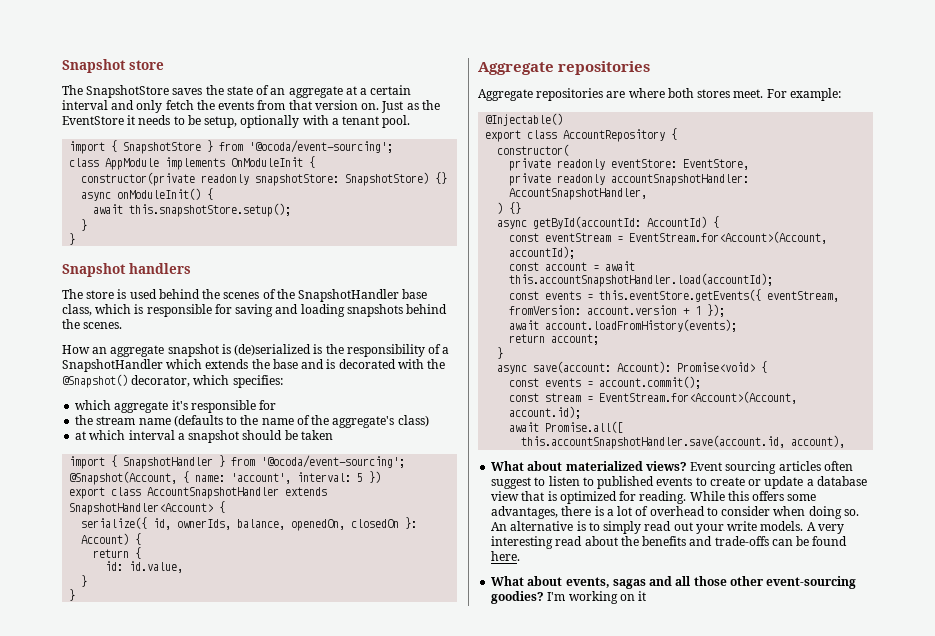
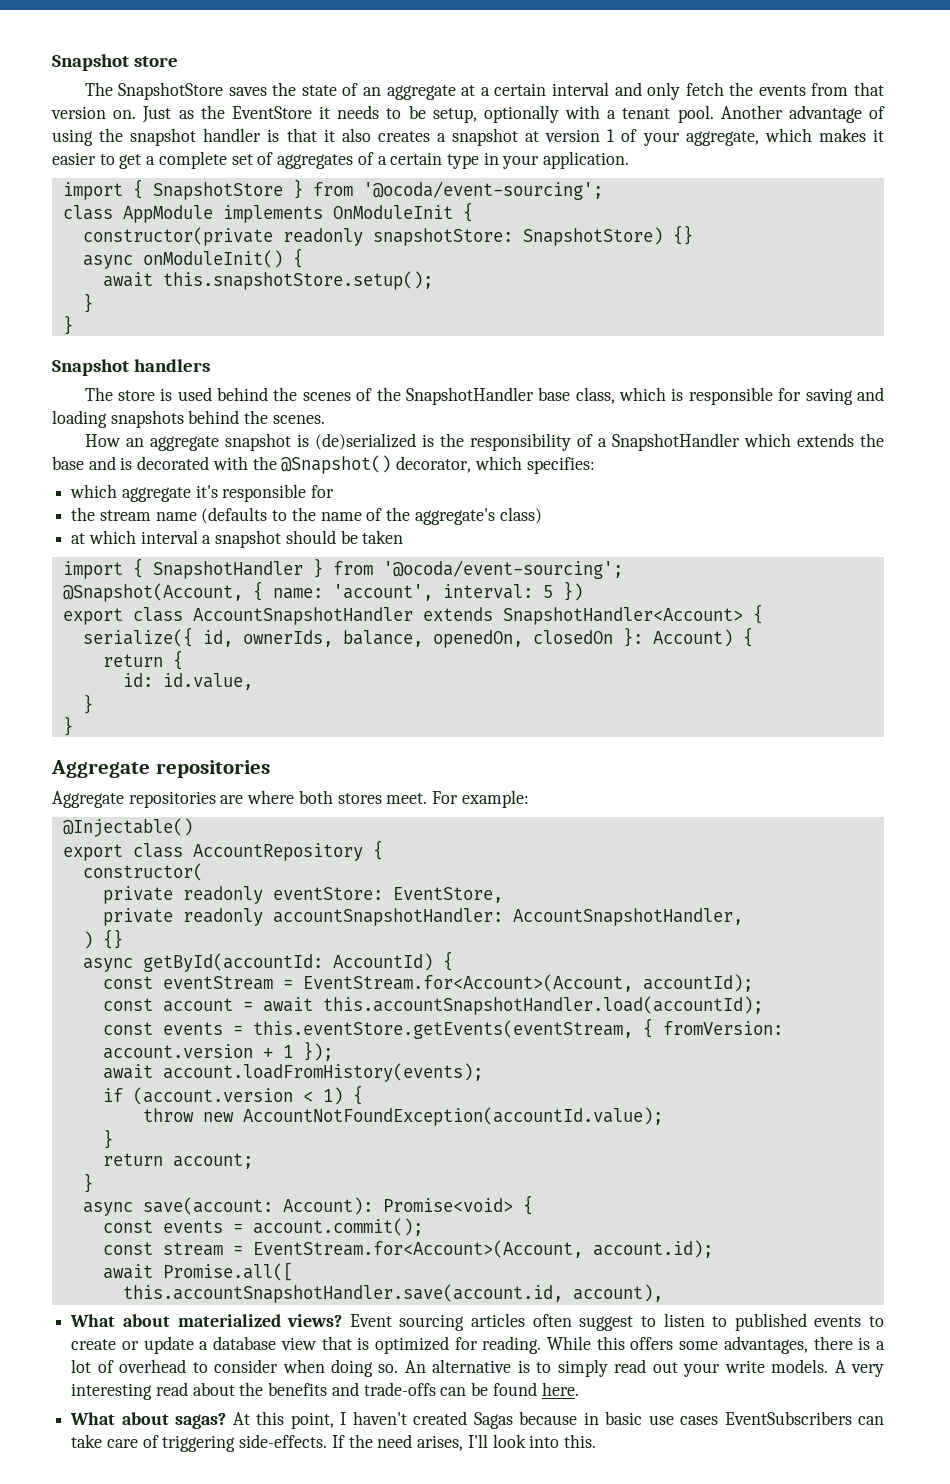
(411, 121) none -> [720,105,885,123] [52,128,884,146] [52,151,630,169] Another advantage of using the snapshot handler is that it also creates a snapshot at version 1 of your aggregate, which makes it easier to get a complete set of aggregates of a certain type in your application.
[599,289,840,302] this.eventStore.getEvents({ eventStream, -> [252,1018,653,1039] this.eventStore.getEvents(eventStream, {
(738, 325) none -> [102,1085,363,1105] [142,1107,663,1126] [102,1129,113,1149] // if (account.version < 1) { // throw new AccountNotFoundException(accountId.value); // }
[565,576,857,589] [491,591,647,604] events, sagas and all those other event-sourcing goodies? I'm working on it -> [175,1411,884,1429] [71,1434,596,1452] sagas? At this point, I haven't created Sagas because in basic use cases EventSubscribers can take care of triggering side-effects. If the need arises, I'll look into this.

